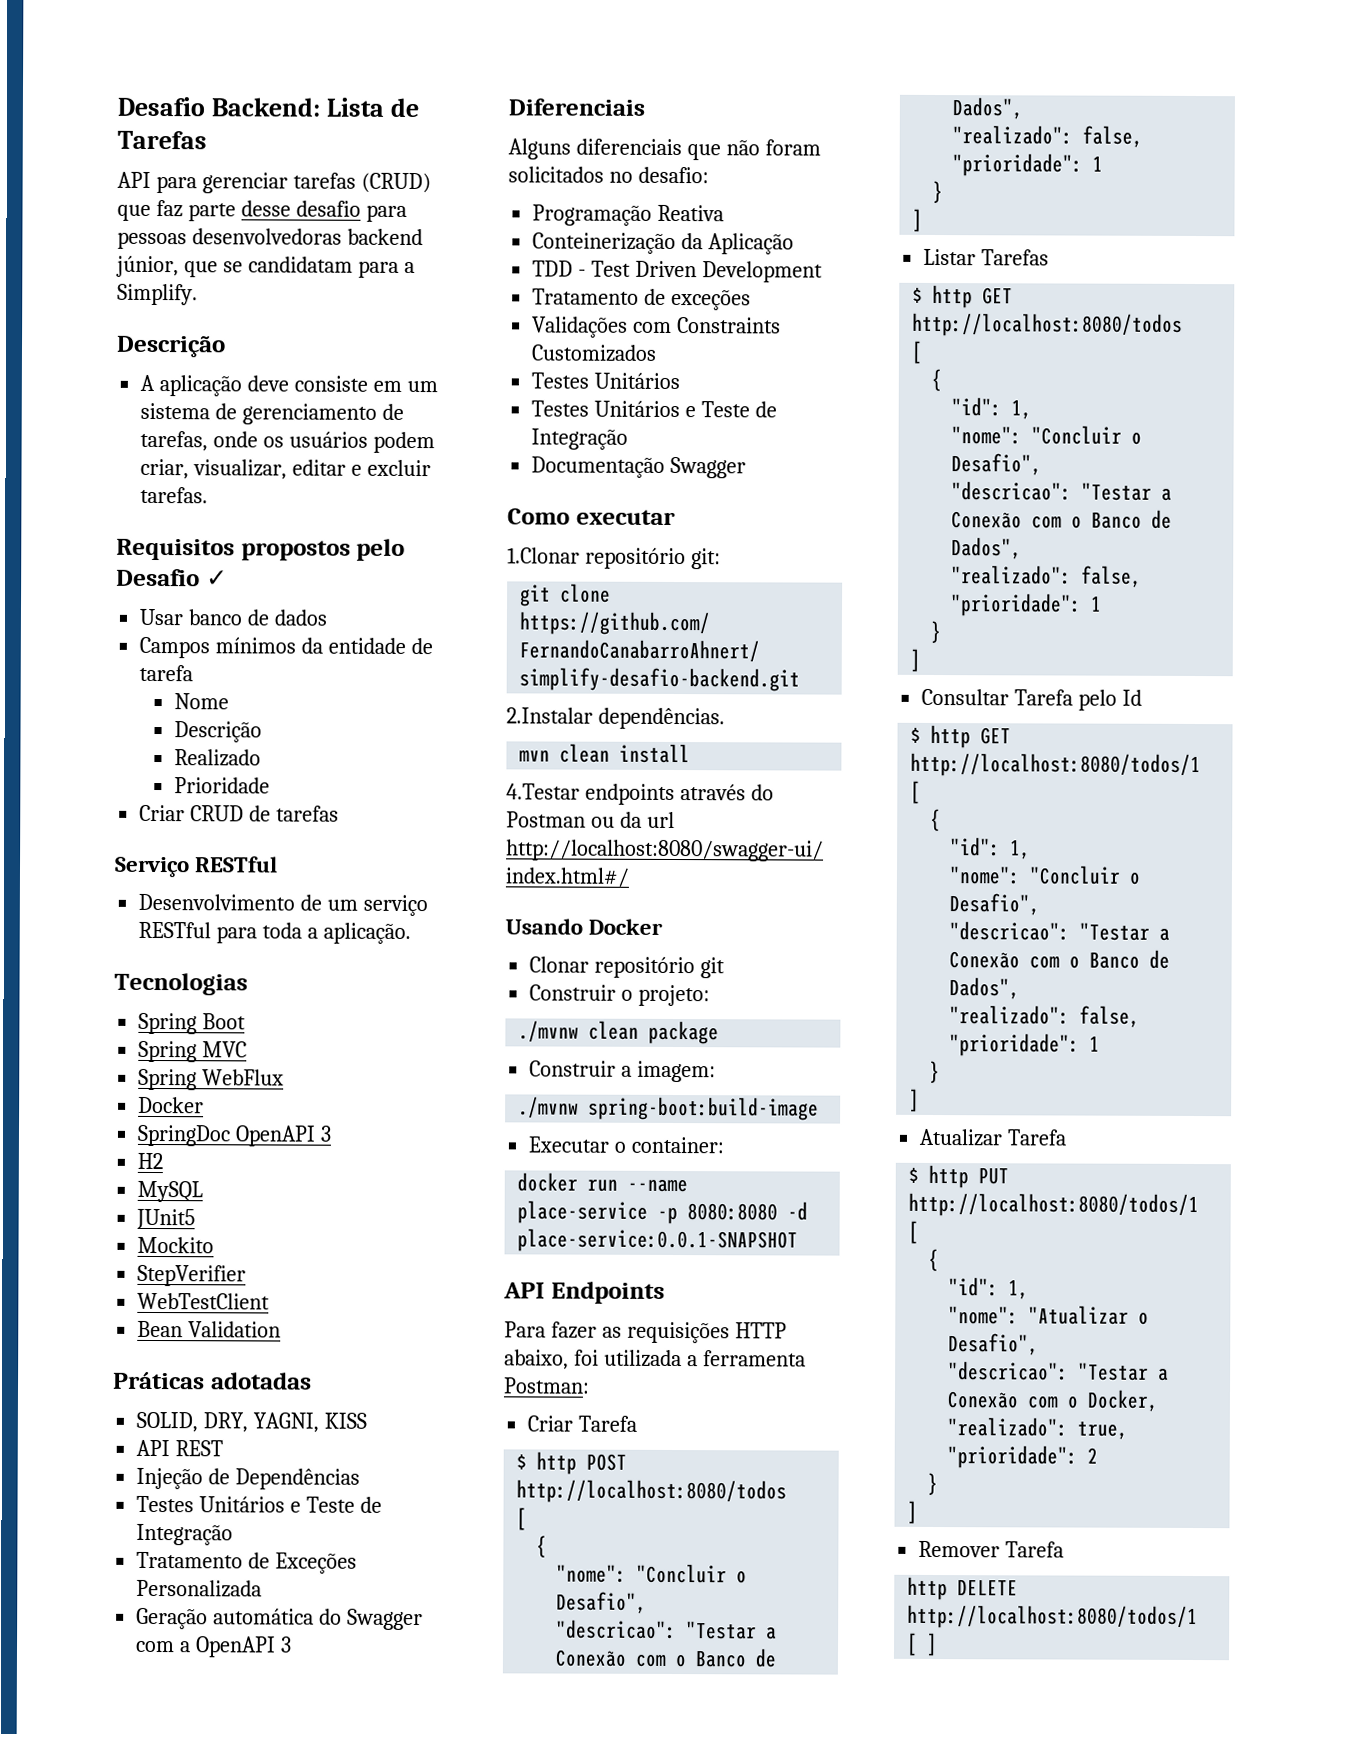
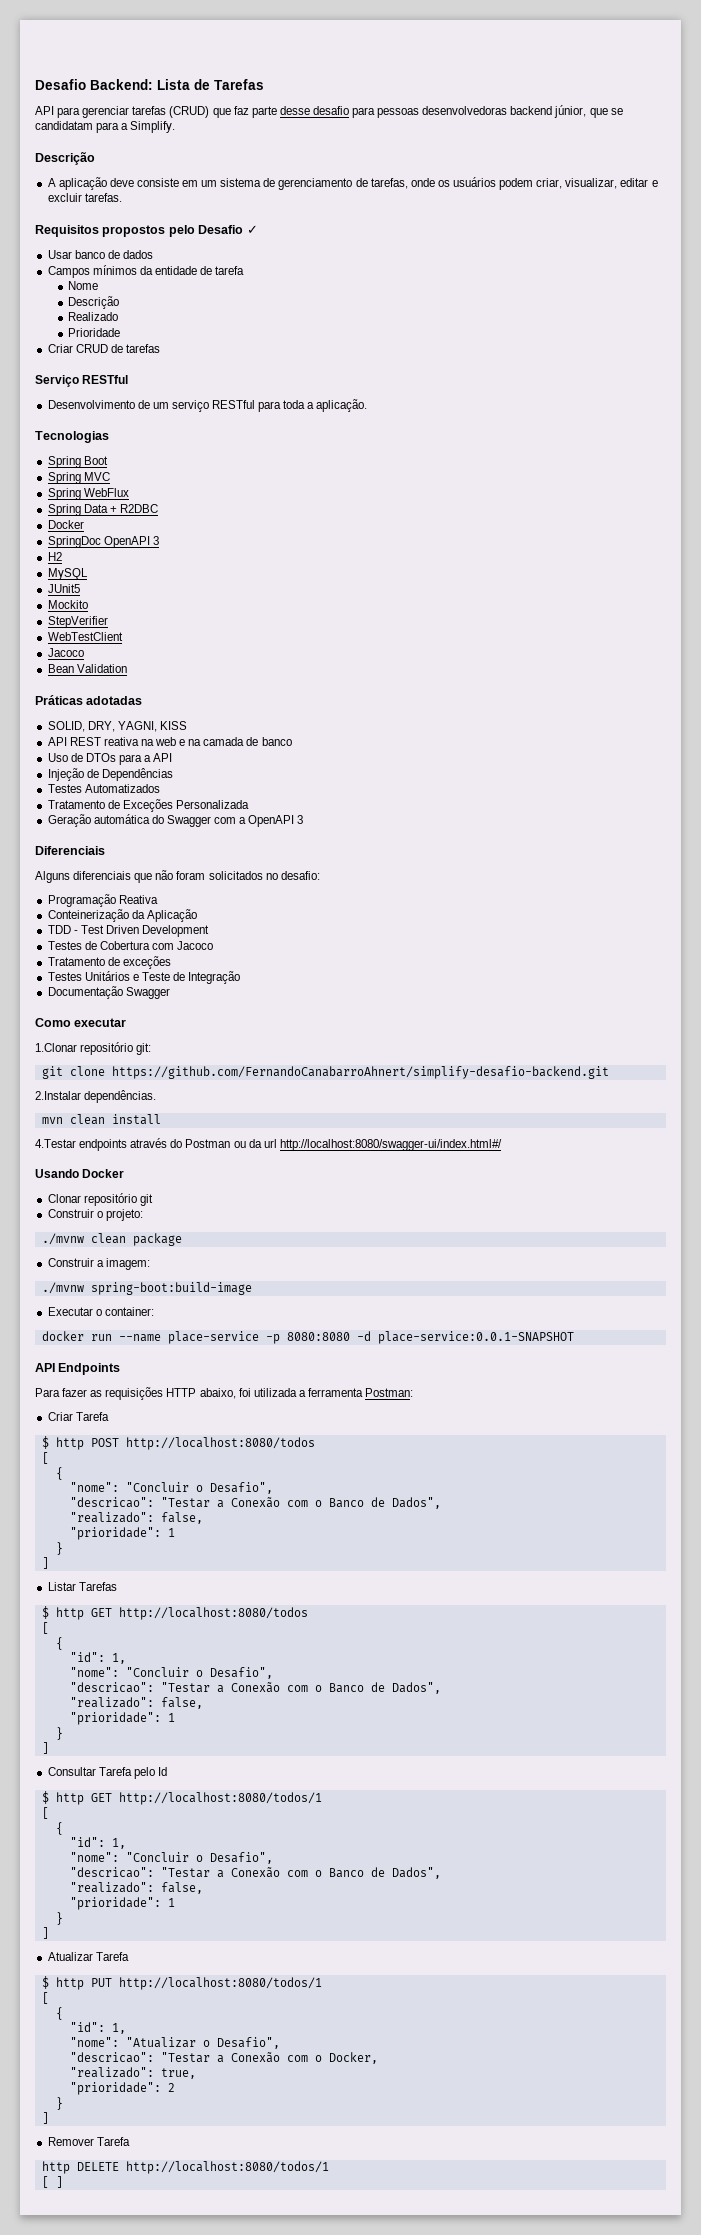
(285, 1077) none -> [47,504,158,516] // Spring Data + R2DBC
(271, 1301) none -> [47,648,84,657] // Jacoco
(224, 1448) none -> [103,737,292,746] [47,753,173,765] reativa na web e na camada de banco // Uso de DTOs para a API
[199,1496,382,1513] [136,1523,234,1546] Unitários e Teste de Integração -> [84,784,160,793] Automatizados
[532,288,752,311] [532,316,782,338] [531,344,658,362] [531,372,681,390] Tratamento de exceções // Validações com Constraints Customizados // Testes Unitários -> [47,941,214,950] [47,956,171,969] Testes de Cobertura com Jacoco // Tratamento de exceções

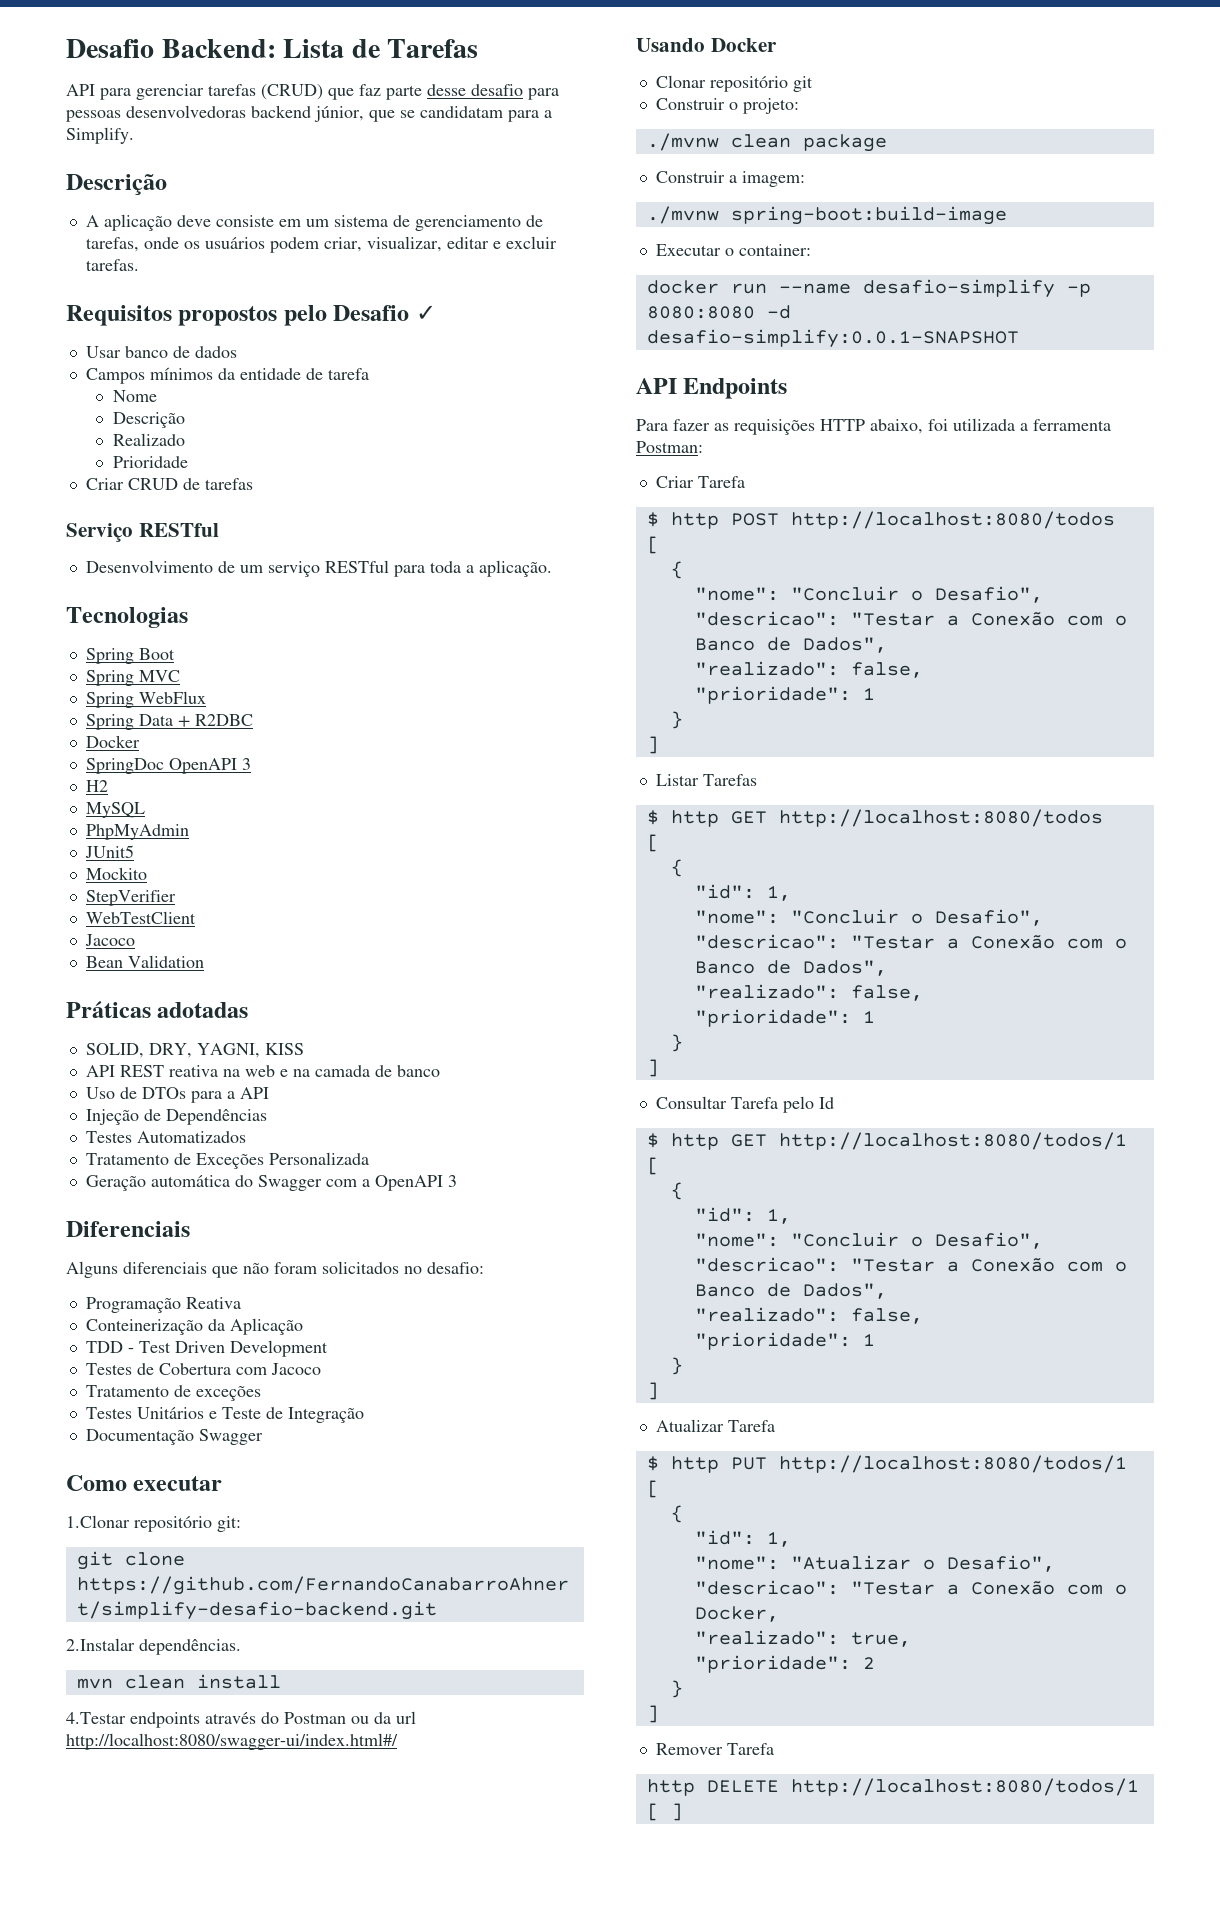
(88, 574) none -> [85,824,189,840] // PhpMyAdmin
[167,1331,259,1344] place-service -> [862,279,1055,298] desafio-simplify
[377,1331,574,1344] place-service:0.0.1-SNAPSHOT -> [646,329,1019,348] desafio-simplify:0.0.1-SNAPSHOT

